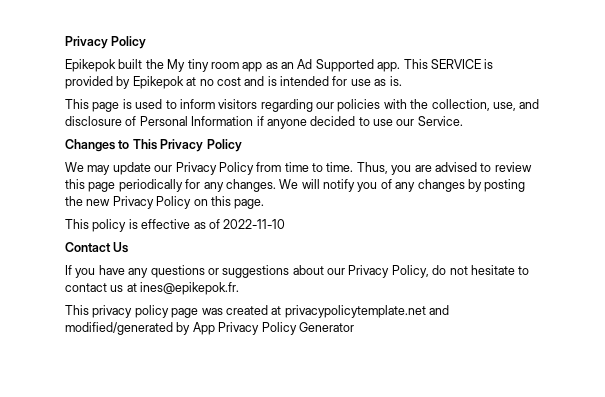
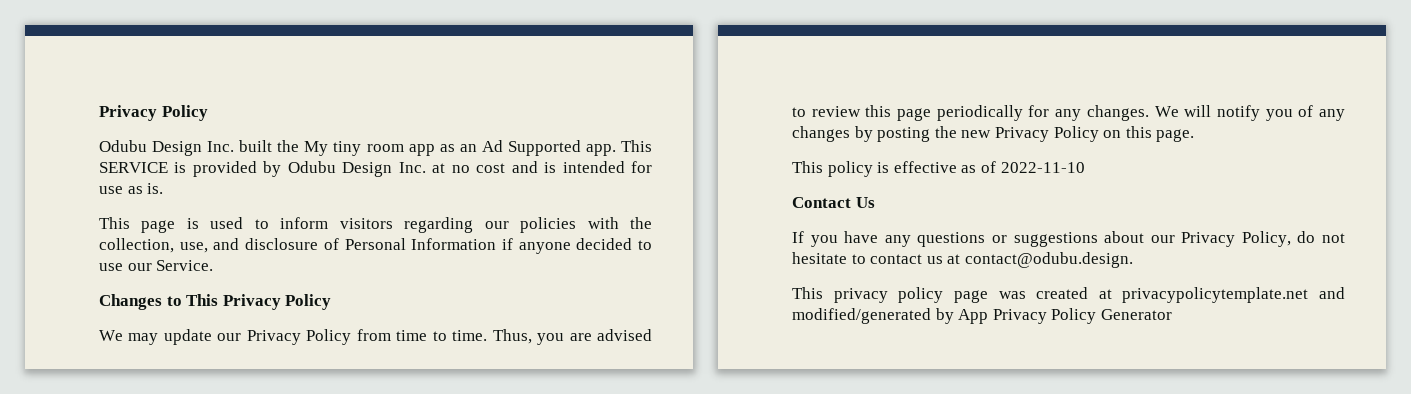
[65,36,147,49] [65,59,116,72] Privacy Policy // Epikepok -> [99,105,208,121] [99,140,235,156] Privacy Policy // Odubu Design Inc.
[132,76,184,89] Epikepok -> [287,161,426,177] Odubu Design Inc.
[140,282,240,295] ines@epikepok.fr. -> [964,252,1133,268] contact@odubu.design.

